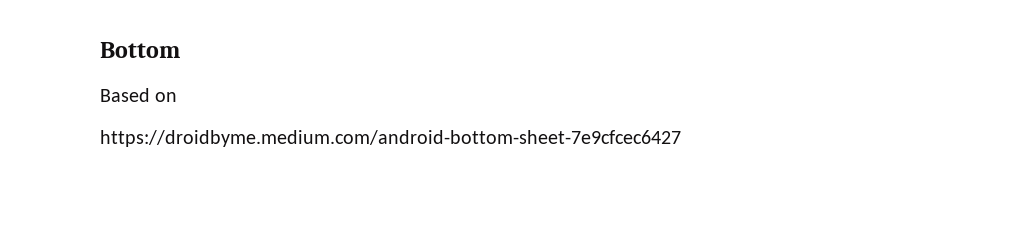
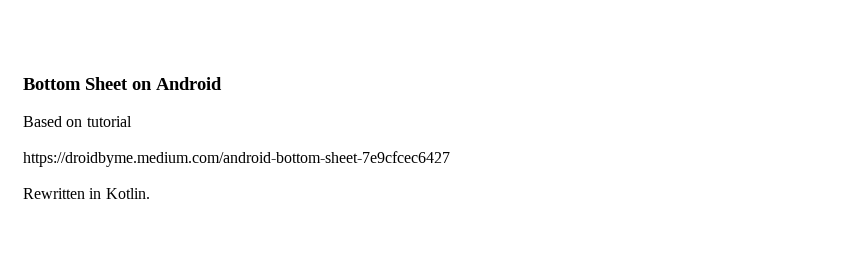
(180, 50) none -> [85,77,222,90] Sheet on Android
(178, 97) none -> [86,116,132,127] tutorial
(681, 138) none -> [23,188,150,199] // Rewritten in Kotlin.

